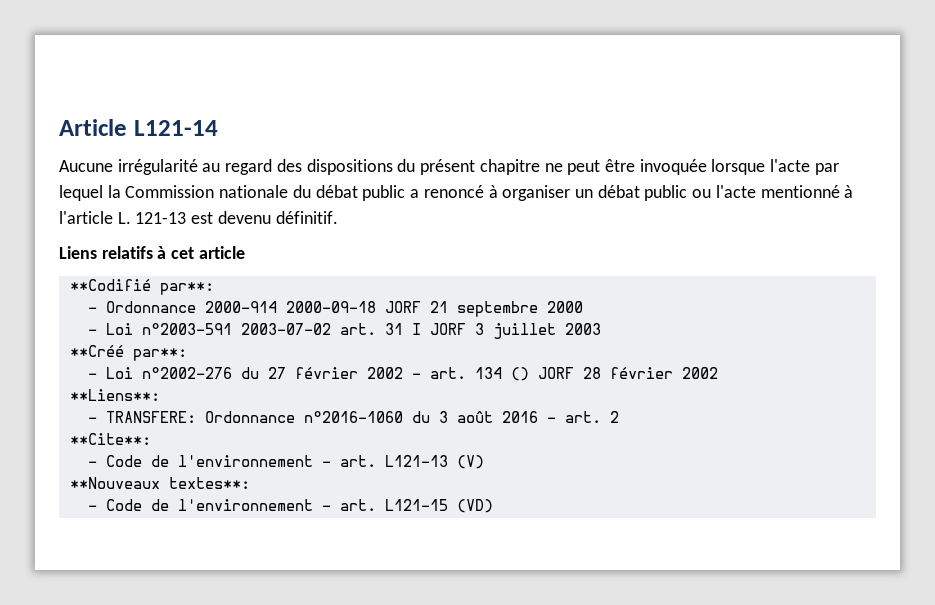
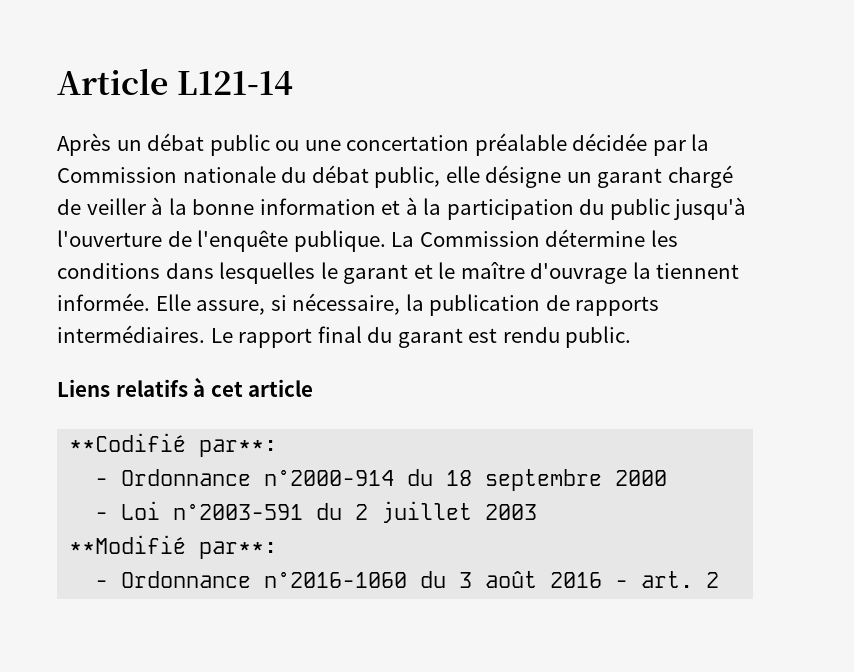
[59,159,839,175] [59,185,103,201] Aucune irrégularité au regard des dispositions du présent chapitre ne peut être invoquée lorsque l'acte par lequel -> [57,133,686,156] Après un débat public ou une concertation préalable décidée par
[362,185,854,201] [59,211,338,224] public a renoncé à organiser un débat public ou l'acte mentionné à l'article L. 121-13 est devenu définitif. -> [374,165,733,188] [57,197,747,220] [57,229,678,252] [57,262,740,284] [57,293,660,316] [57,325,632,348] public, elle désigne un garant chargé de veiller à la bonne information et à la participation du public jusqu'à l'ouverture de l'enquête publique. La Commission détermine les conditions dans lesquelles le garant et le maître d'ouvrage la tiennent informée. Elle assure, si nécessaire, la publication de rapports intermédiaires. Le rapport final du garant est rendu public.
[204,301,448,313] 2000-914 2000-09-18 JORF 21 -> [264,469,473,486] n°2000-914 du 18
[240,323,484,335] 2003-07-02 art. 31 I JORF 3 -> [316,503,369,520] du 2
[69,345,187,361] [87,367,718,381] [69,389,160,401] [87,411,196,423] **Créé par**: // - Loi n°2002-276 du 27 février 2002 - art. 134 () JORF 28 février 2002 // **Liens**: // - TRANSFERE: -> [69,535,278,559] [95,580,109,588] **Modifié par**: // -
[69,433,151,445] [87,455,484,469] [69,477,250,489] [87,499,493,513] // **Cite**: // - Code de l'environnement - art. L121-13 (V) // **Nouveaux textes**: // - Code de l'environnement - art. L121-15 (VD) -> (720, 580) none

